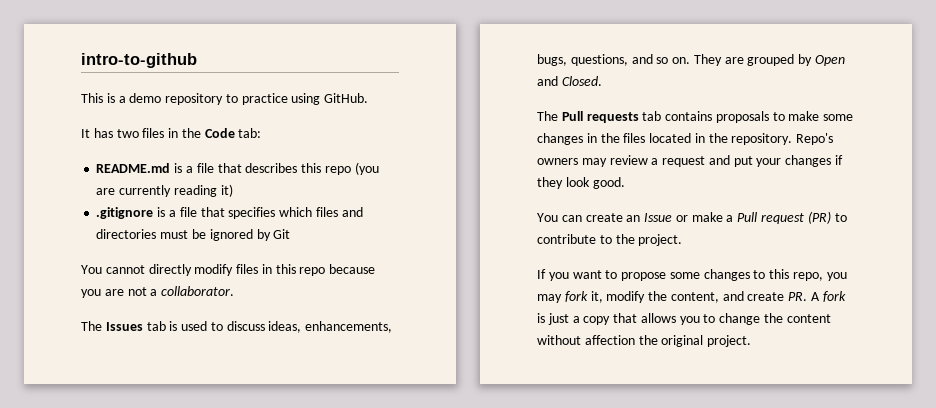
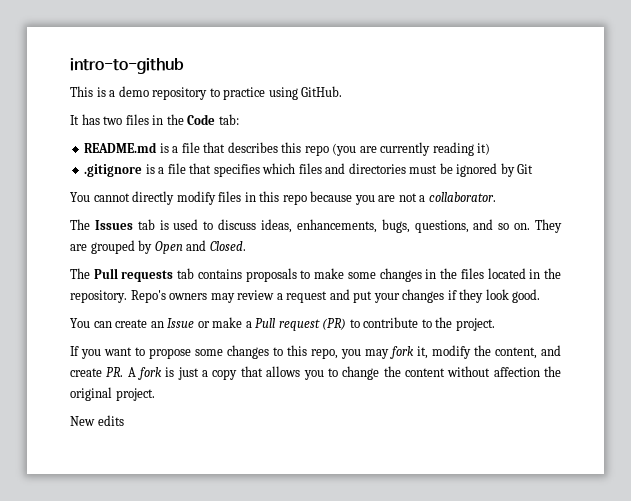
(752, 341) none -> [70,415,124,426] // New edits

